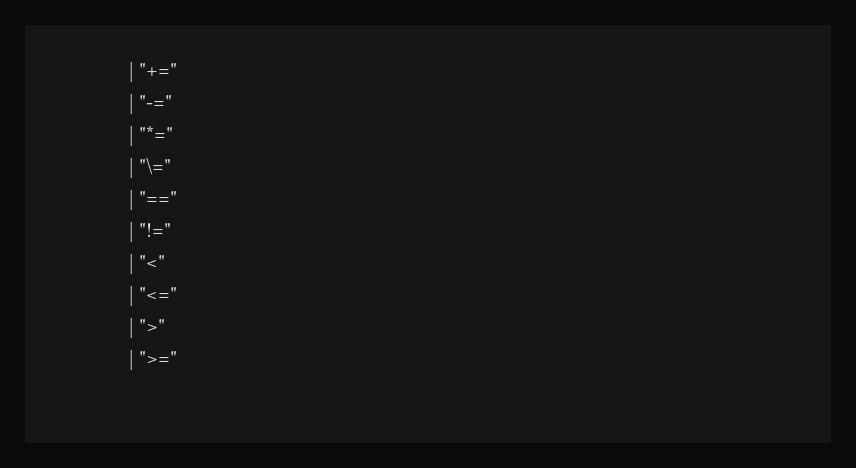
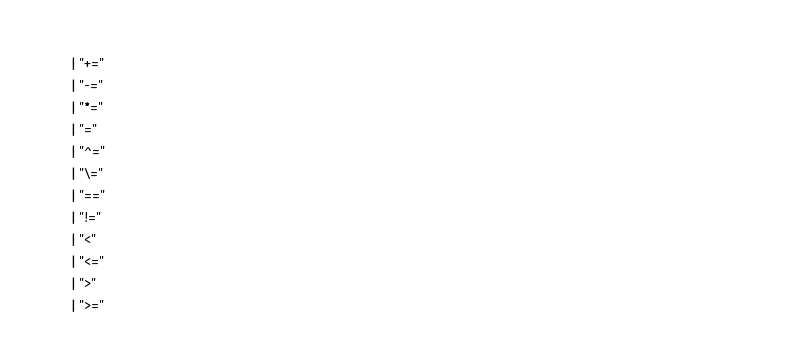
(173, 133) none -> [71,123,97,136] [71,145,105,158] // | "=" // | "^="

